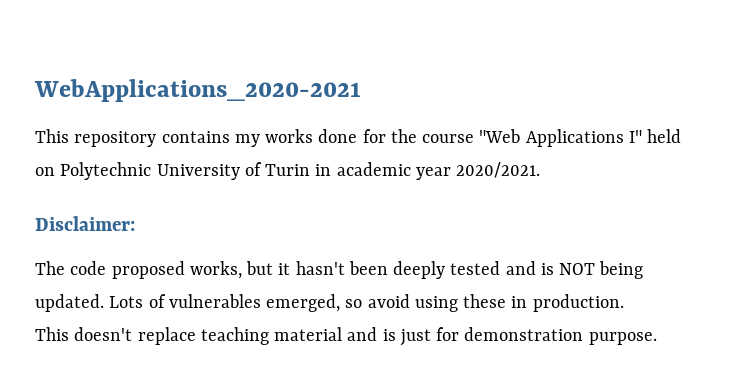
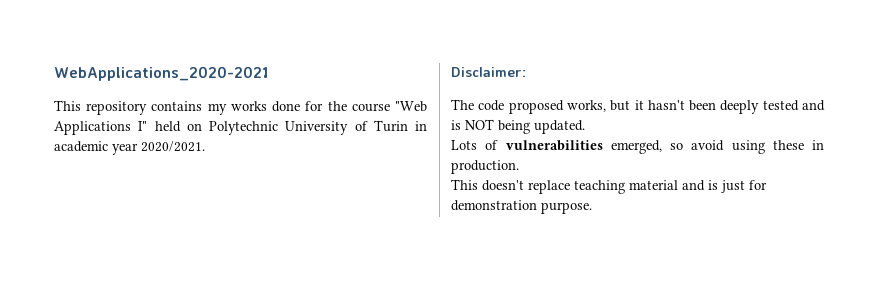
(104, 303) none -> (585, 127) //
[168,294,261,308] vulnerables -> [505,140,603,151] vulnerabilities

